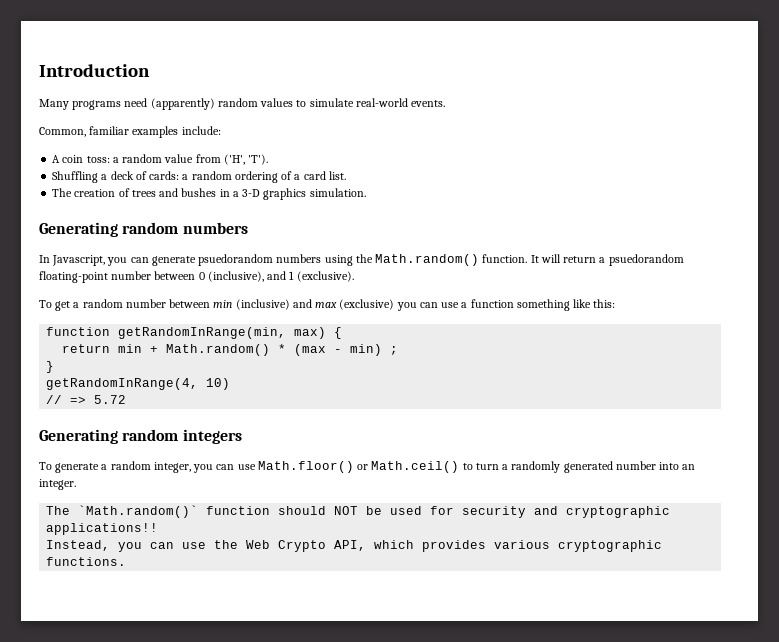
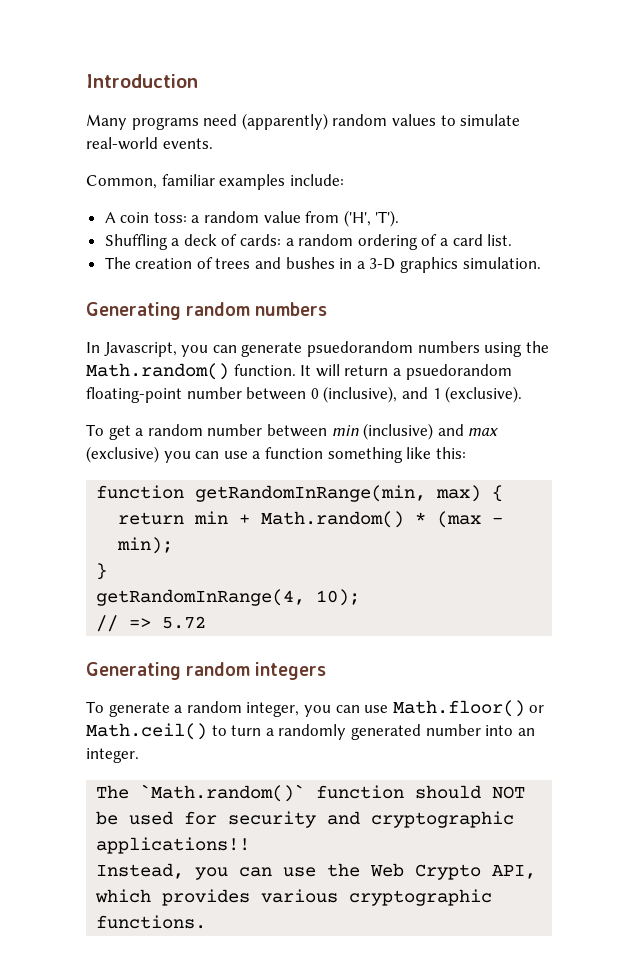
[350,344,399,356] min) ; -> [117,537,174,554] min);
[206,378,231,390] 10) -> [316,589,361,606] 10);

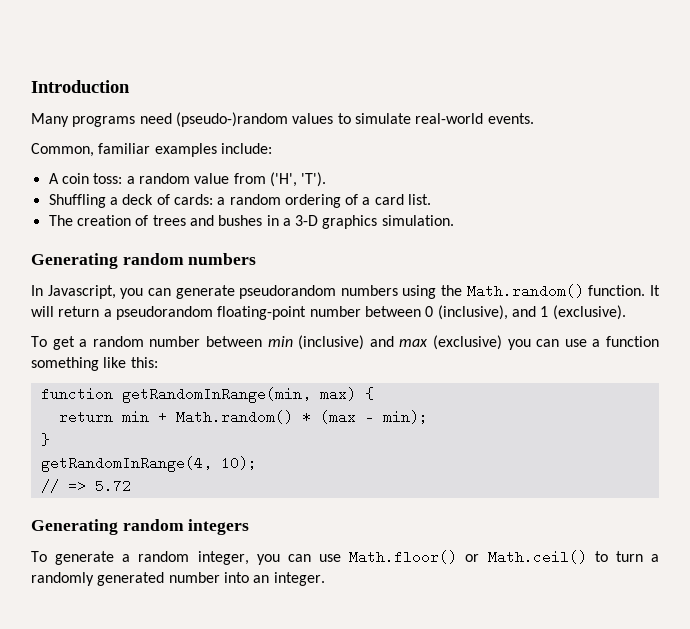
[241,113,388,130] (apparently) random -> [175,112,288,127] (pseudo-)random
[306,341,413,357] psuedorandom -> [239,285,337,299] pseudorandom
[405,364,512,380] psuedorandom -> [115,306,213,320] pseudorandom
[96,784,526,802] [96,811,515,828] [96,837,251,854] [96,863,537,880] [95,889,493,906] [96,915,207,929] // The `Math.random()` function should NOT be used for security and cryptographic applications!! // Instead, you can use the Web Crypto API, which provides various cryptographic functions. -> (325, 579) none

